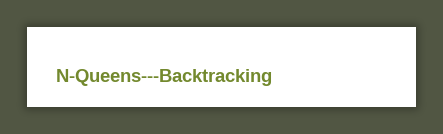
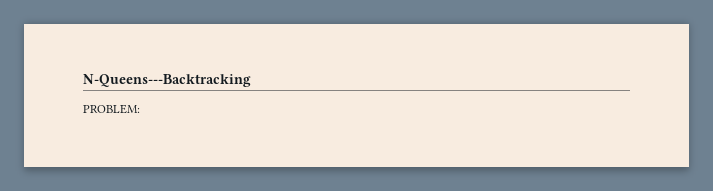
(272, 77) none -> [83,104,140,114] // PROBLEM:

